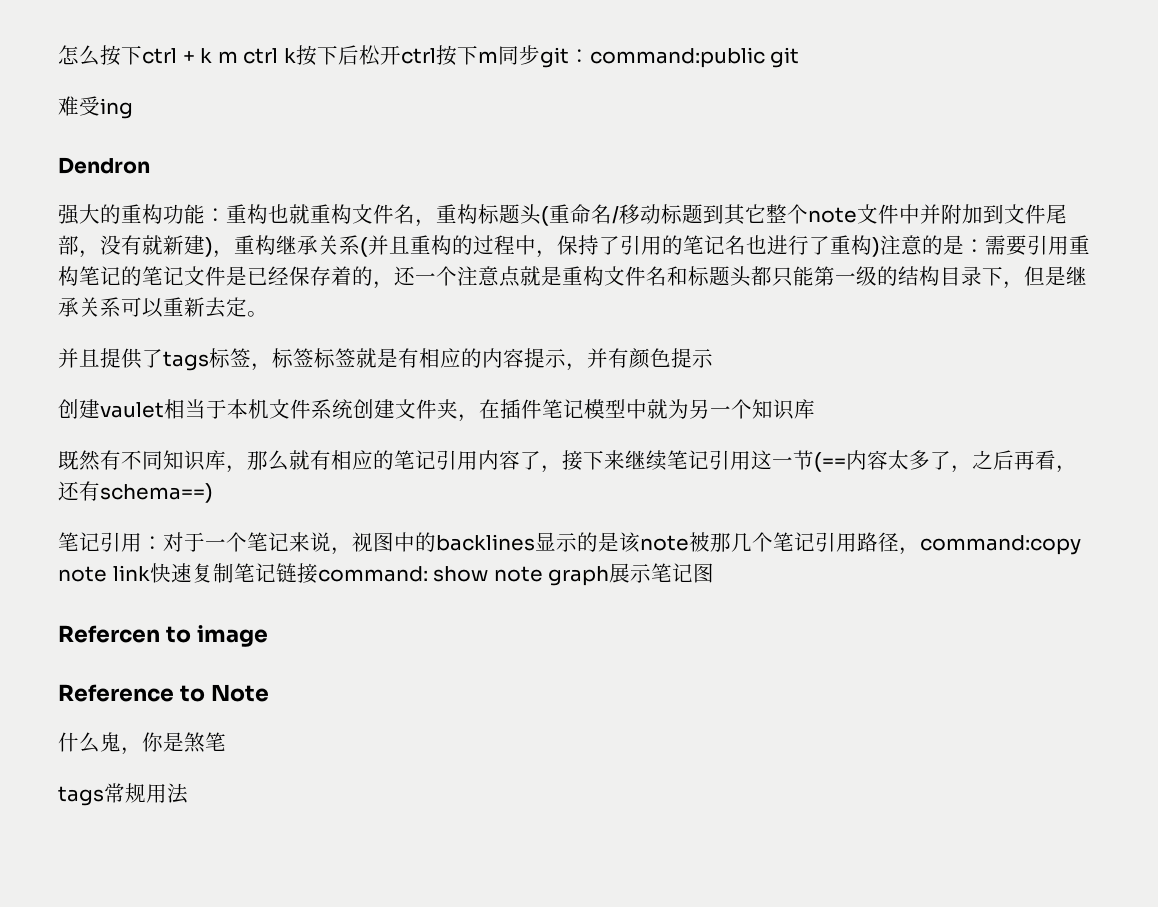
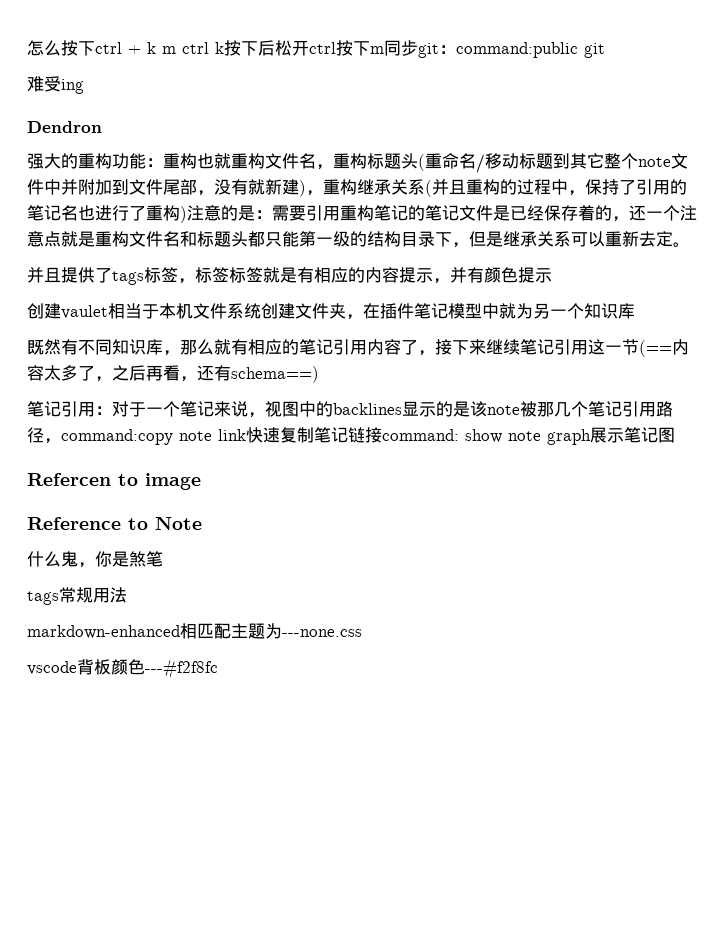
(188, 793) none -> [27,623,362,639] [27,659,218,679] // markdown-enhanced相匹配主题为---none.css // vscode背板颜色---#f2f8fc

